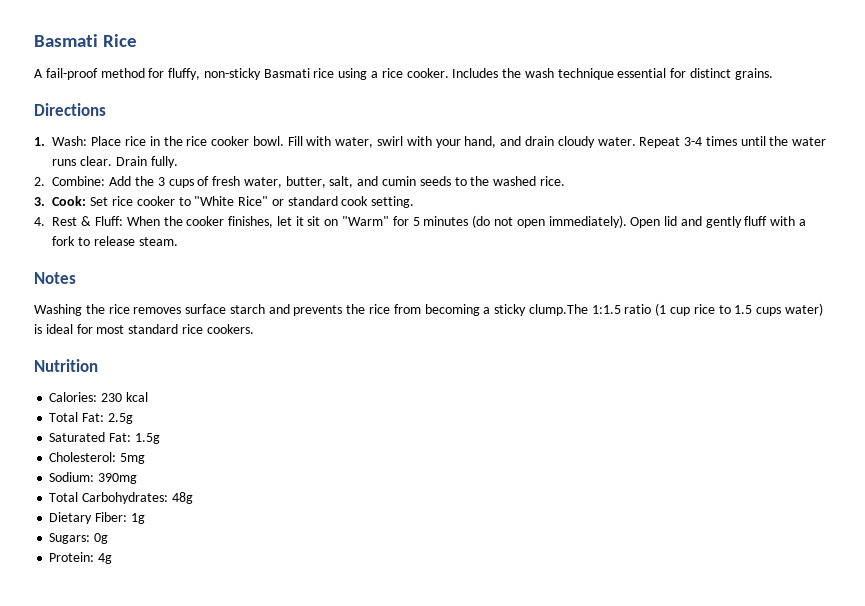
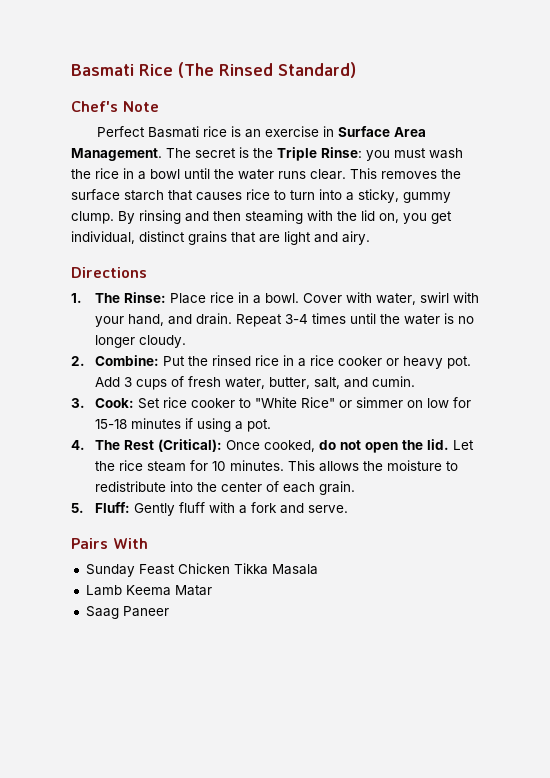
[34,68,773,80] // A fail-proof method for fluffy, non-sticky Basmati rice using a rice cooker. Includes the wash technique essential for distinct grains. -> [178,62,356,78] [71,101,159,112] [97,126,427,138] [71,147,463,161] [71,168,461,180] [71,189,451,203] [71,210,452,224] [71,231,370,245] (The Rinsed Standard) // Chef's Note // Perfect Basmati rice is an exercise in Surface Area Management. The secret is the Triple Rinse: you must wash the rice in a bowl until the water runs clear. This removes the surface starch that causes rice to turn into a sticky, gummy clump. By rinsing and then steaming with the lid on, you get individual, distinct grains that are light and airy.
[52,136,88,146] Wash: -> [94,292,166,303] The Rinse:
[163,136,303,146] the rice cooker bowl. Fill -> [252,293,342,304] a bowl. Cover
[524,136,636,148] drain cloudy water. -> [195,313,232,325] drain.
[52,156,178,168] [34,176,155,186] runs clear. Drain fully. // 2. Combine: Add the -> [443,313,474,324] [94,335,186,348] [71,355,471,369] [94,377,120,387] is no longer cloudy. // 2. Combine: Put the rinsed rice in a rice cooker or heavy pot. Add
[382,176,565,186] cumin seeds to the washed rice. -> [371,376,415,387] cumin.
[287,196,415,208] [34,215,806,228] [52,236,178,246] [34,272,76,284] [34,303,823,316] [34,324,254,334] [34,359,98,372] [49,392,148,402] [49,412,133,424] [49,432,160,444] [49,452,146,464] [49,472,138,484] [49,492,193,504] [49,512,145,524] [49,533,109,544] [49,552,113,564] standard cook setting. // 4. Rest & Fluff: When the cooker finishes, let it sit on "Warm" for 5 minutes (do not open immediately). Open lid and gently fluff with a fork to release steam. // Notes // Washing the rice removes surface starch and prevents the rice from becoming a sticky clump.The 1:1.5 ratio (1 cup rice to 1.5 cups water) is ideal for most standard rice cookers. // Nutrition // Calories: 230 kcal // Total Fat: 2.5g // Saturated Fat: 1.5g // Cholesterol: 5mg // Sodium: 390mg // Total Carbohydrates: 48g // Dietary Fiber: 1g // Sugars: 0g // Protein: 4g -> [355,397,471,408] [94,418,271,432] [71,439,474,453] [94,460,458,472] [94,481,355,495] [71,502,348,516] [71,538,148,549] [85,563,318,577] [85,585,212,596] [85,606,169,619] simmer on low for 15-18 minutes if using a pot. // 4. The Rest (Critical): Once cooked, do not open the lid. Let the rice steam for 10 minutes. This allows the moisture to redistribute into the center of each grain. // 5. Fluff: Gently fluff with a fork and serve. // Pairs With // Sunday Feast Chicken Tikka Masala // Lamb Keema Matar // Saag Paneer

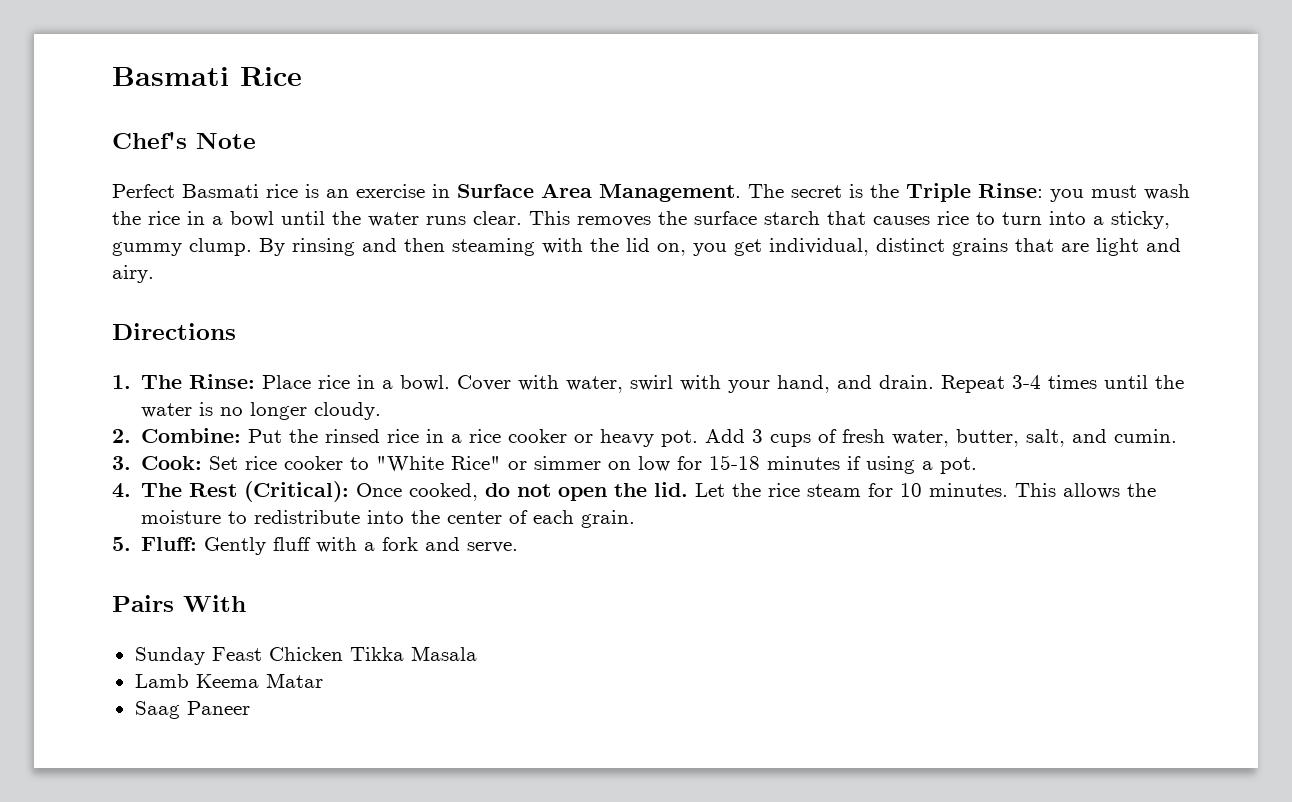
[178,62,356,78] (The Rinsed Standard) -> (302, 76) none

